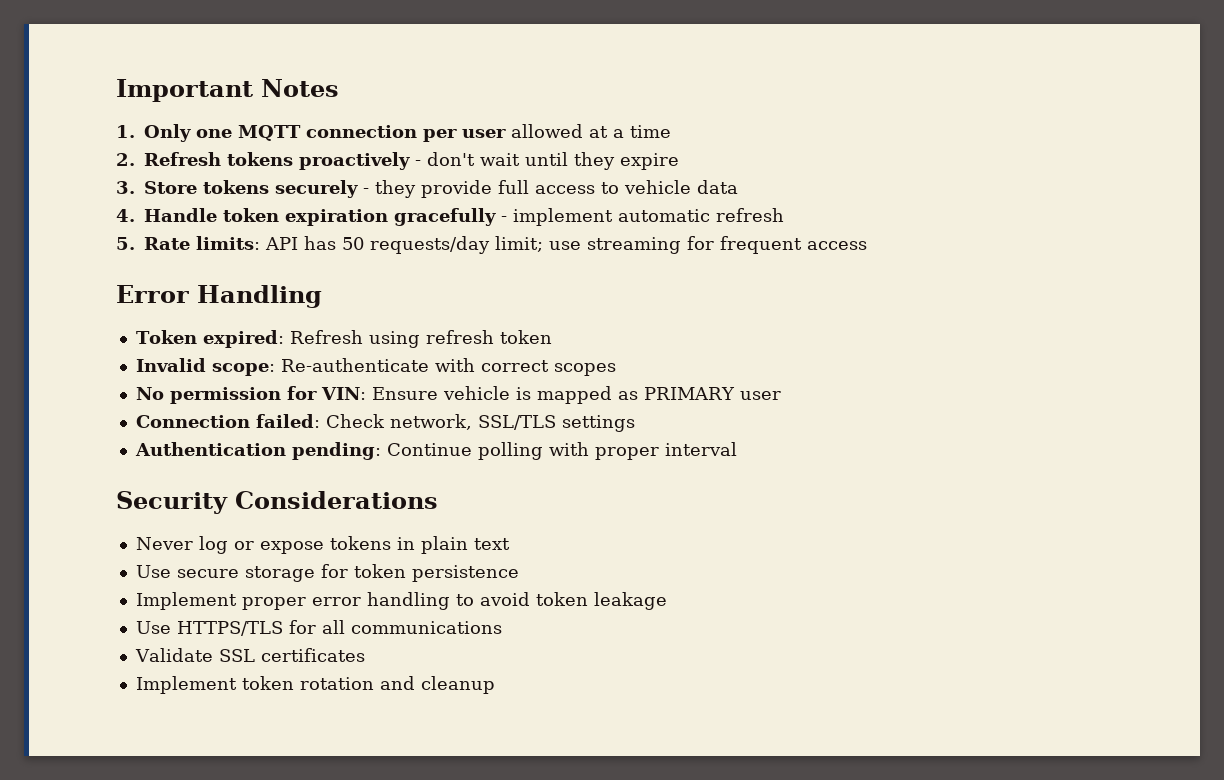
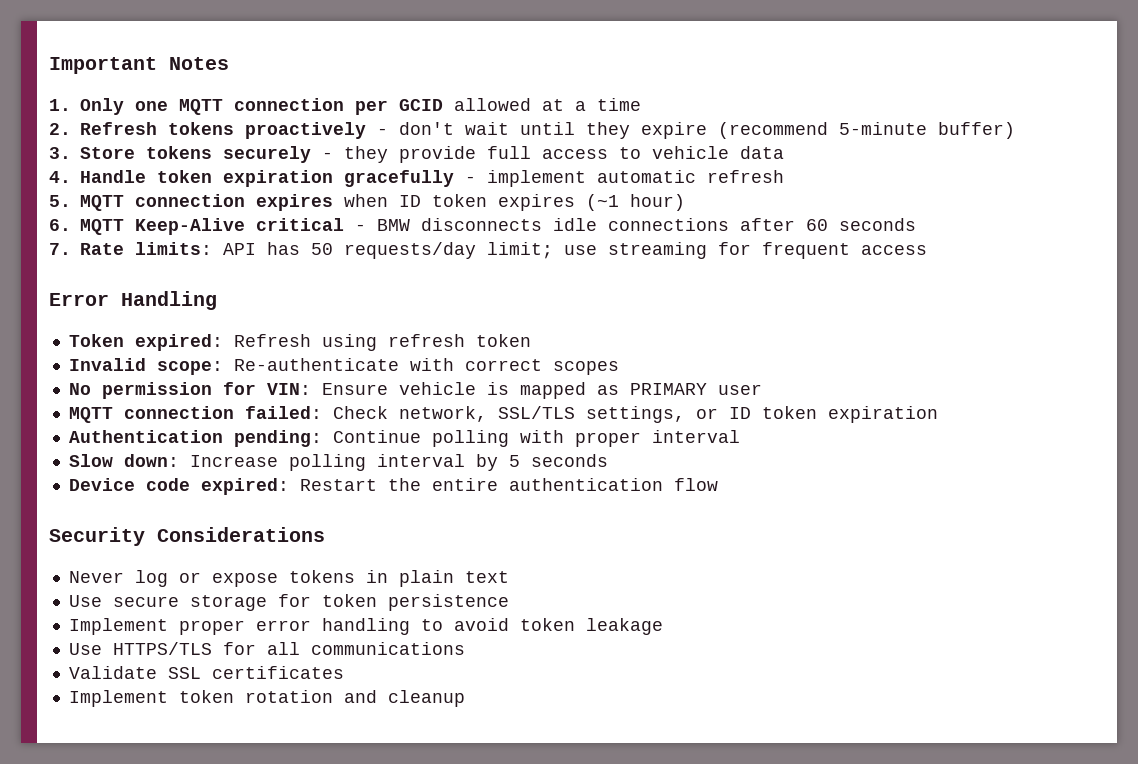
[462,129,506,138] user -> [399,99,443,111] GCID
(679, 161) none -> [718,122,1015,139] (recommend 5-minute buffer)
(135, 243) none -> [80,194,685,211] [49,218,916,235] [49,243,71,255] MQTT connection expires when ID token expires (~1 hour) // 6. MQTT Keep-Alive critical - BMW disconnects idle connections after 60 seconds // 7.
[135,415,250,428] Connection -> [68,406,234,423] MQTT connection
[561,415,635,432] settings -> [585,406,938,423] settings, or ID token expiration
(737, 449) none -> [68,454,608,471] [68,478,718,495] // Slow down: Increase polling interval by 5 seconds // Device code expired: Restart the entire authentication flow

